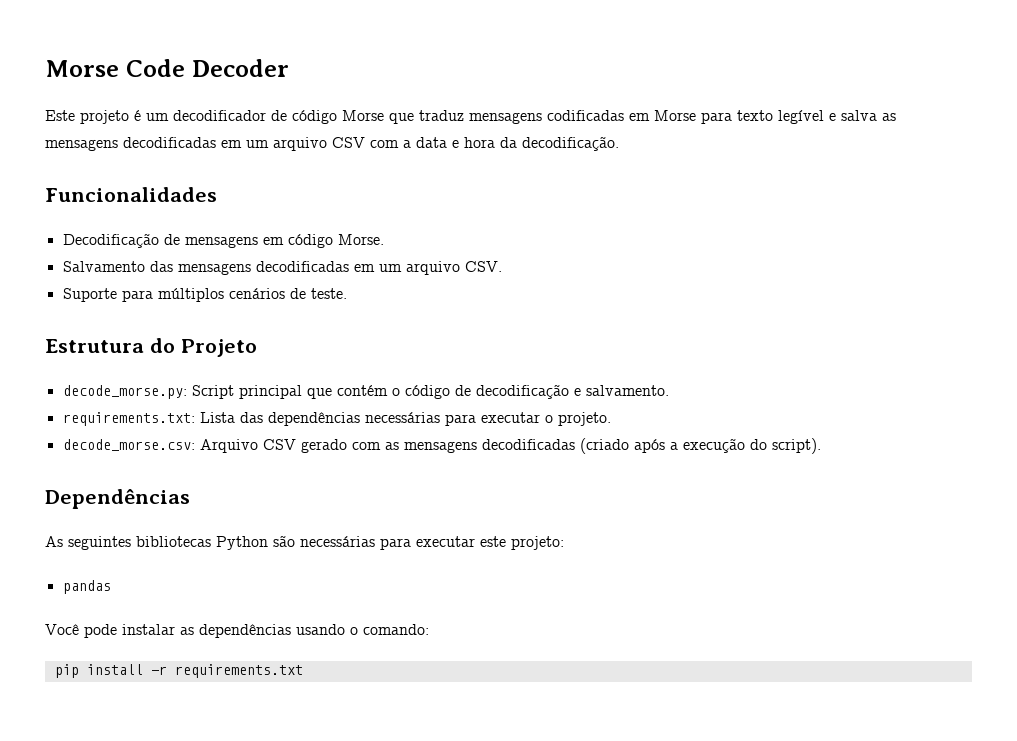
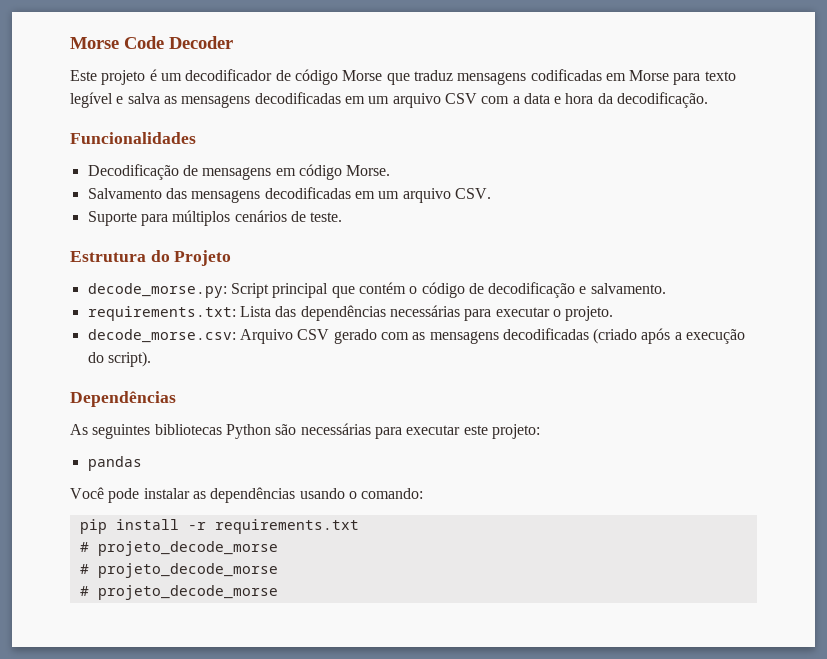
(303, 671) none -> [79,541,278,556] [79,563,278,578] [79,585,278,600] // # projeto_decode_morse // # projeto_decode_morse // # projeto_decode_morse

